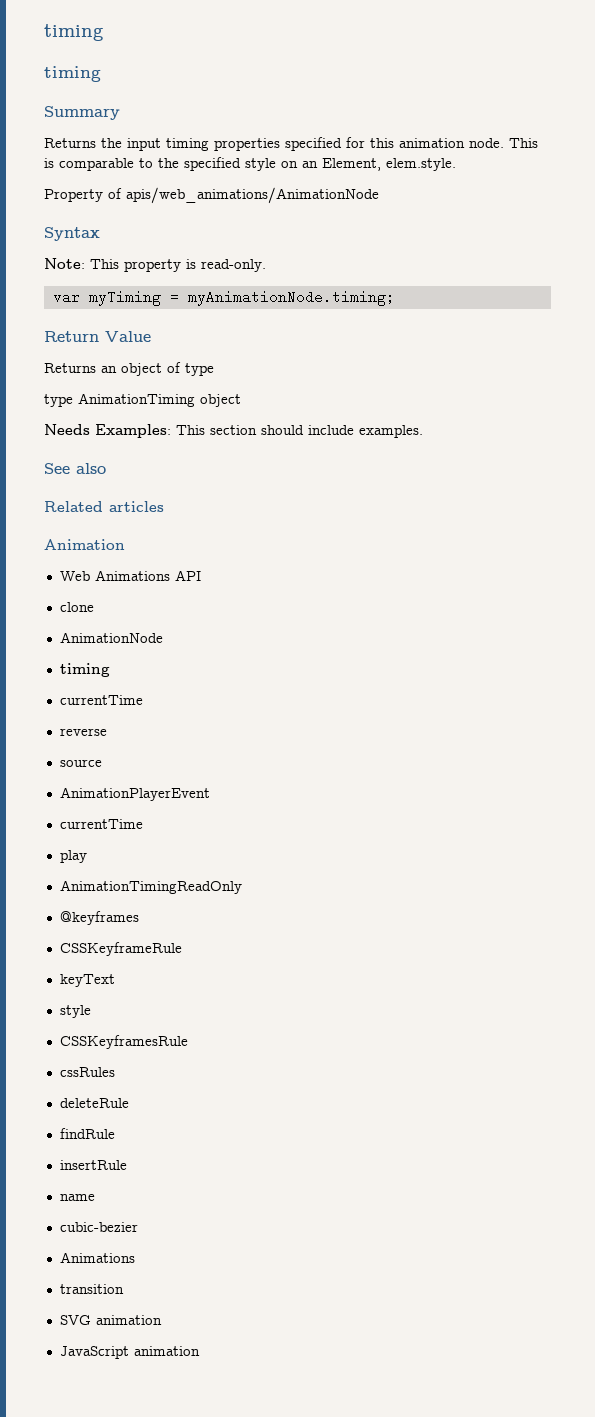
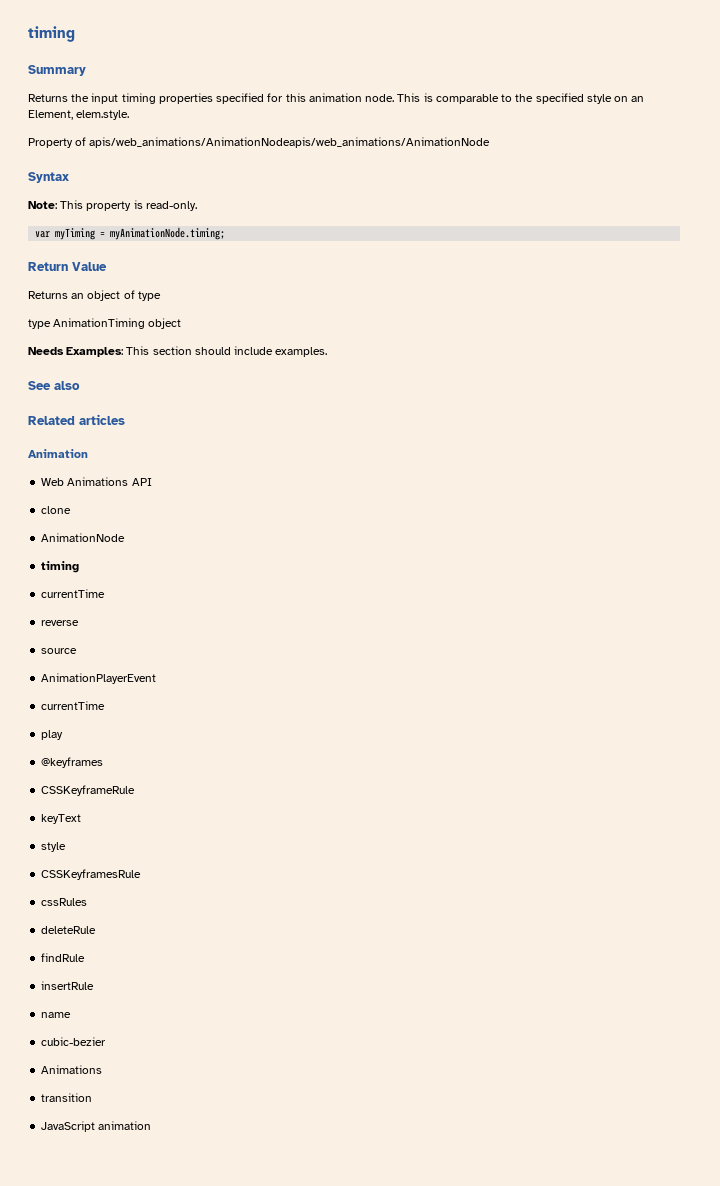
[44,24,104,41] [44,66,101,82] timing // timing -> [28,26,75,42] timing
[126,187,379,204] apis/web_animations/AnimationNode -> [89,137,491,148] apis/web_animations/AnimationNodeapis/web_animations/AnimationNode
[59,880,242,894] // AnimationTimingReadOnly -> (64, 735) none
[59,1315,162,1325] // SVG animation -> (93, 1097) none

